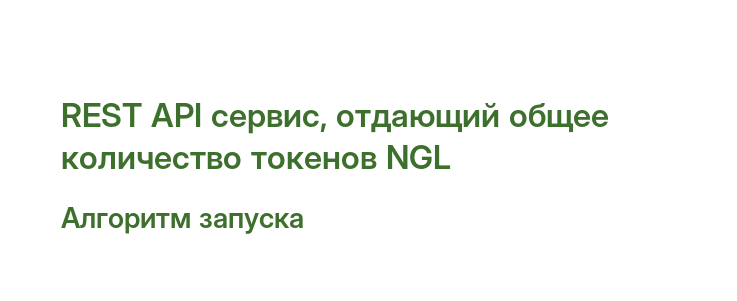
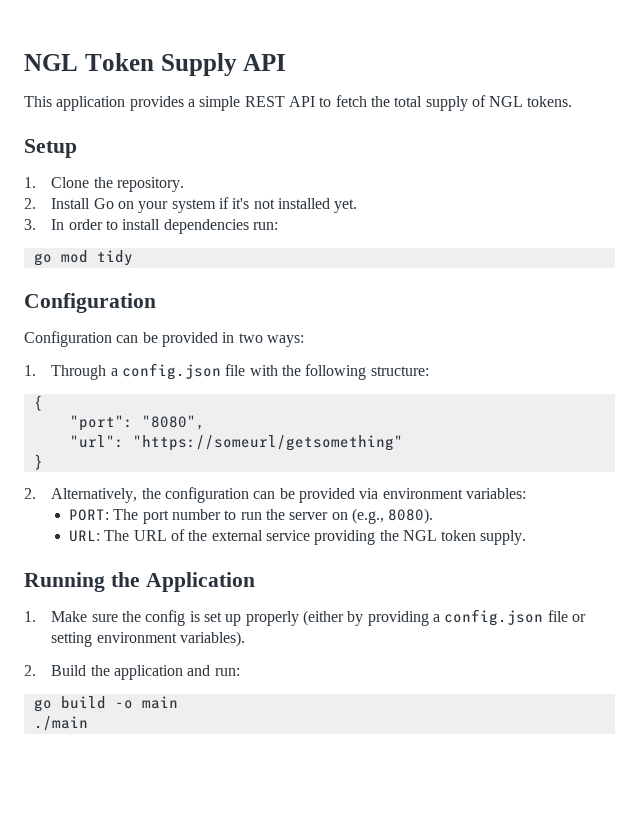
[61,103,610,134] [61,145,451,169] [61,207,304,234] REST API сервис, отдающий общее количество токенов NGL // Алгоритм запуска -> [24,53,287,76] [24,95,573,111] [24,139,77,158] [24,177,184,192] [24,197,358,213] [24,219,278,234] [33,250,133,266] [24,293,156,313] [24,331,304,347] [24,363,429,380] [33,395,43,411] [69,415,205,431] [69,435,403,451] [33,454,43,470] [24,487,526,503] [68,508,434,524] [68,529,527,545] [24,572,255,592] [24,609,586,626] [51,631,245,647] [24,665,240,680] [33,696,178,712] [33,716,88,731] NGL Token Supply API // This application provides a simple REST API to fetch the total supply of NGL tokens. // Setup // 1. Clone the repository. // 2. Install Go on your system if it's not installed yet. // 3. In order to install dependencies run: // go mod tidy // Configuration // Configuration can be provided in two ways: // 1. Through a config.json file with the following structure: // { // "port": "8080", // "url": "https://someurl/getsomething" // } // 2. Alternatively, the configuration can be provided via environment variables: // PORT: The port number to run the server on (e.g., 8080). // URL: The URL of the external service providing the NGL token supply. // Running the Application // 1. Make sure the config is set up properly (either by providing a config.json file or setting environment variables). // 2. Build the application and run: // go build -o main // ./main

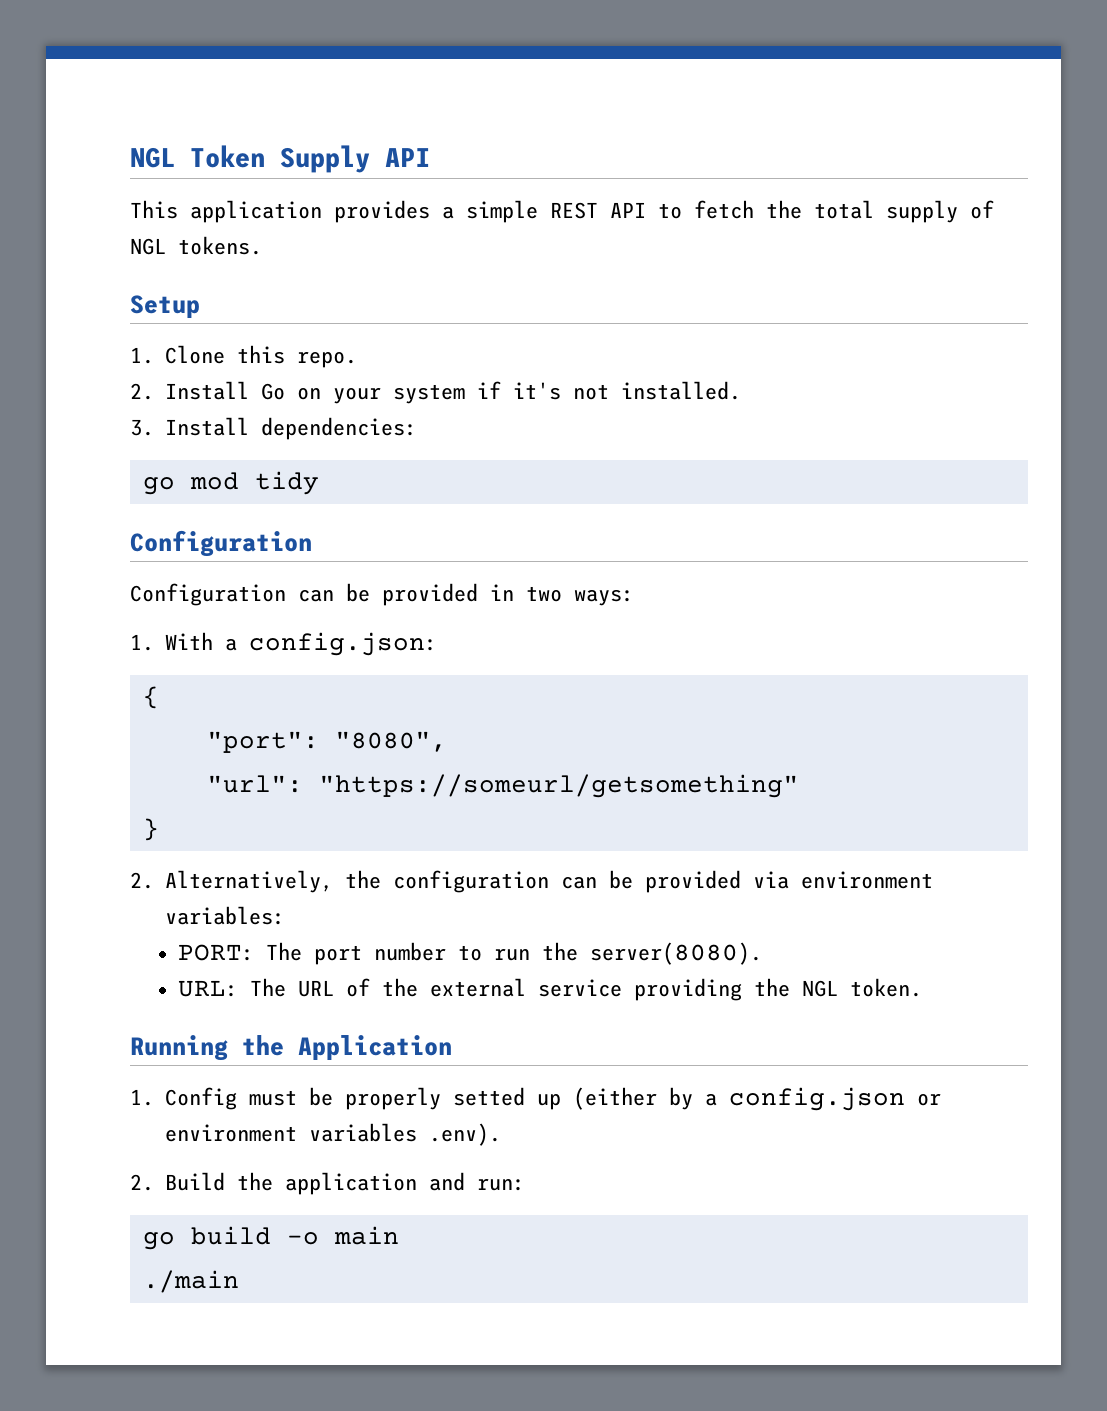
[93,177,184,192] the repository. -> [236,345,357,368] this repo.
[277,198,358,213] installed yet. -> [620,381,741,400] installed.
[51,219,278,234] In order to install dependencies run: -> [164,417,417,440] Install dependencies:
[51,363,429,380] Through a config.json file with the following structure: -> [164,632,437,656] With a config.json:
[289,508,434,524] server on (e.g., 8080). -> [589,942,762,965] server(8080).
[441,530,527,545] token supply. -> [849,978,922,997] token.
[51,610,299,626] Make sure the config is set up properly -> [164,1087,561,1110] Config must be properly setted up
[367,609,586,626] [51,631,245,647] providing a config.json file or setting environment variables). -> [704,1087,941,1111] [164,1123,501,1146] a config.json or environment variables .env).

